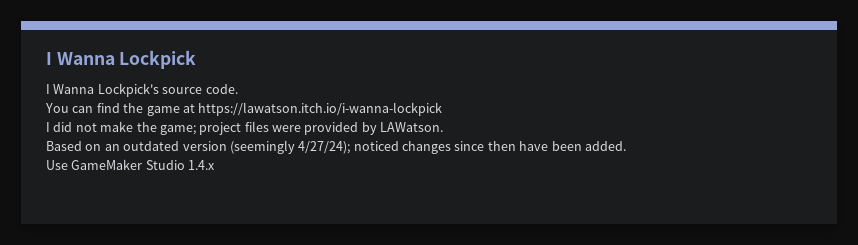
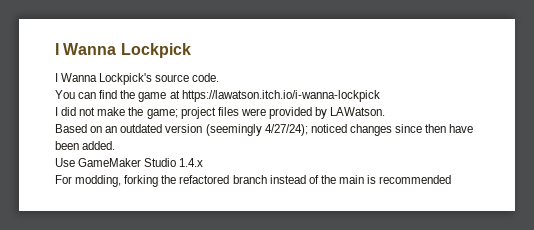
(216, 165) none -> [55,175,452,187] // For modding, forking the refactored branch instead of the main is recommended

